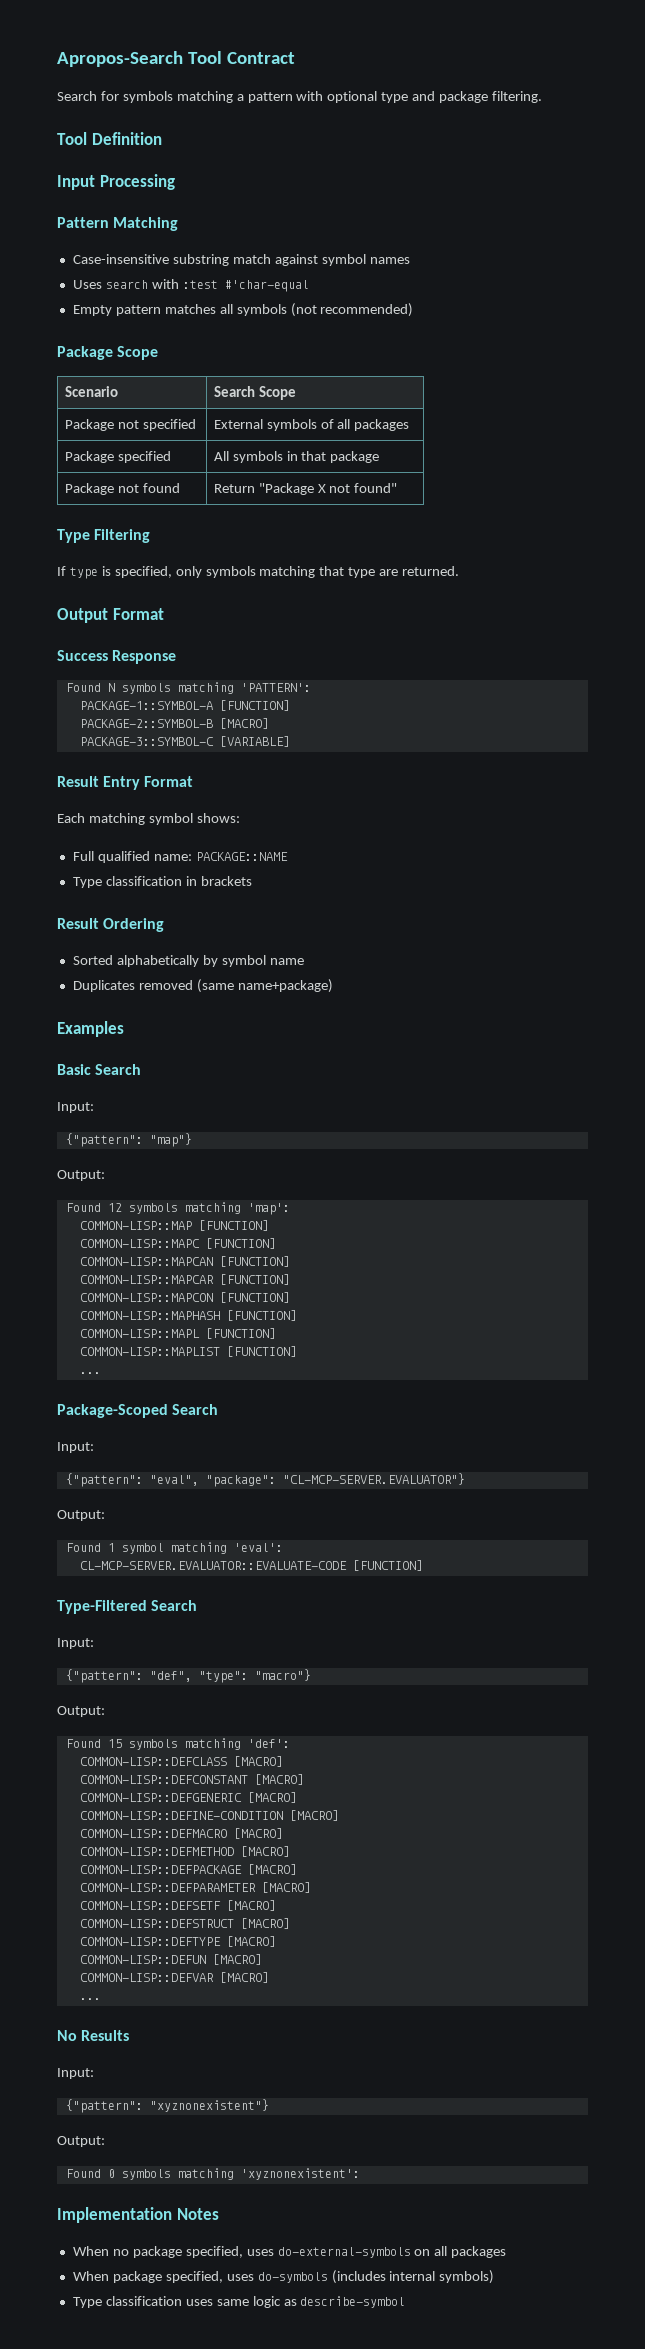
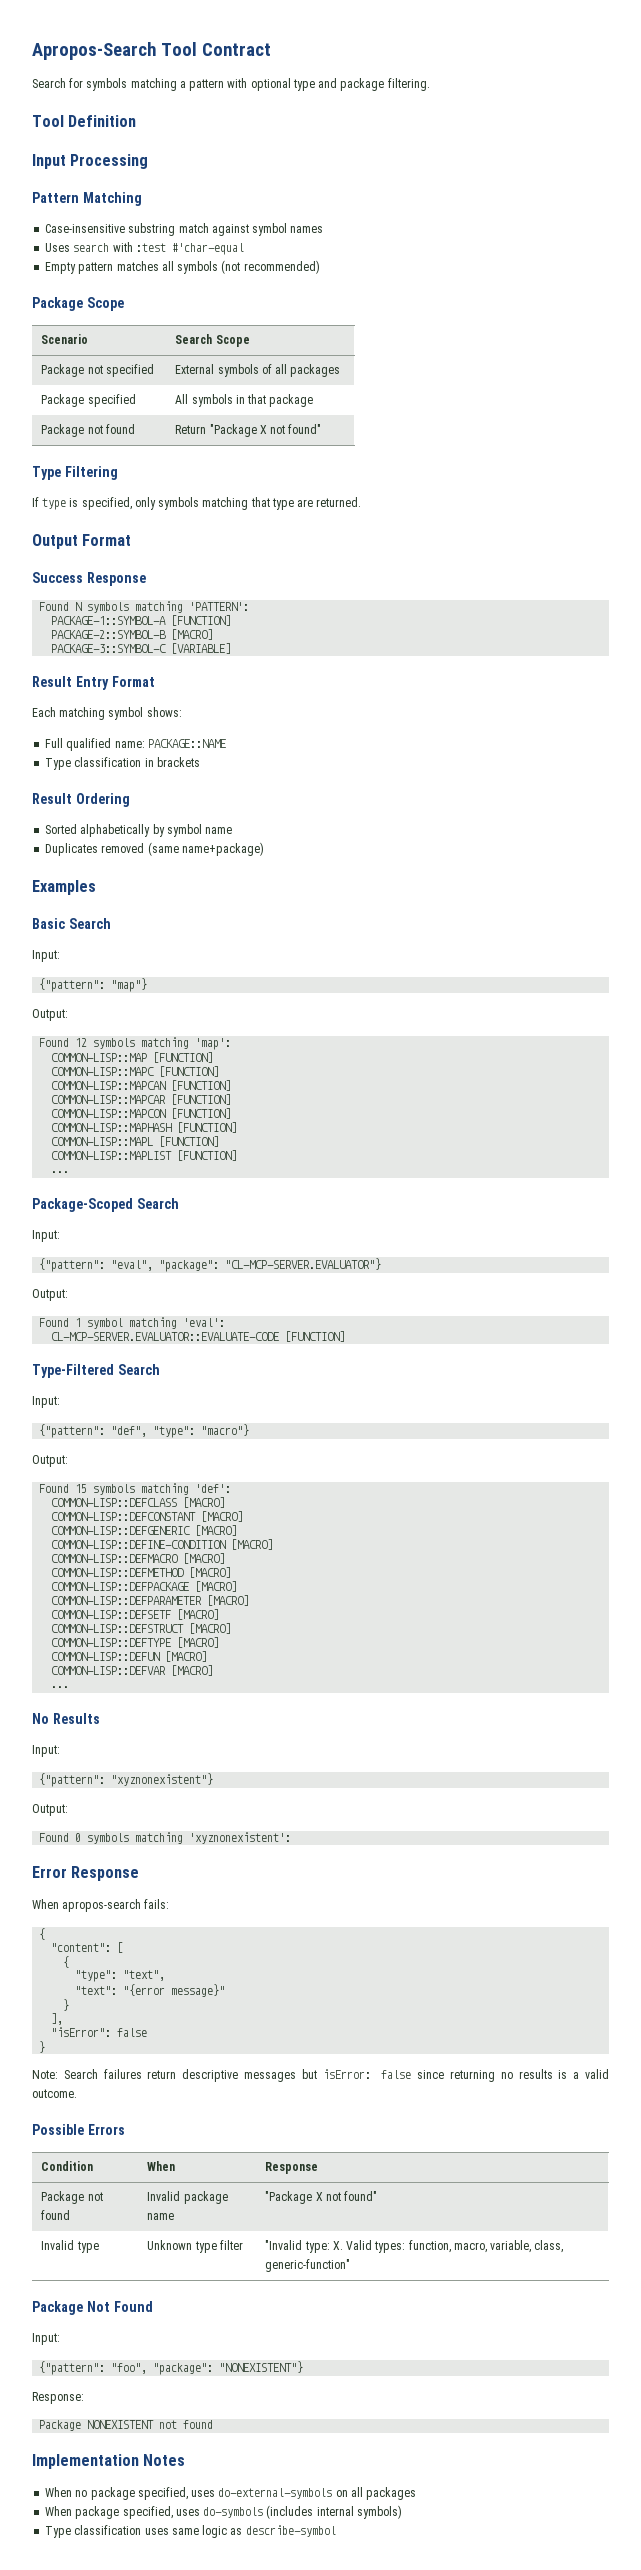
(360, 2174) none -> [32,1866,140,1881] [32,1899,170,1912] [39,1928,46,1940] [51,1942,124,1953] [63,1956,70,1968] [75,1970,166,1982] [75,1984,226,1997] [63,1999,70,2011] [51,2013,64,2025] [51,2027,148,2037] [39,2041,46,2053] [32,2069,609,2082] [32,2089,77,2098] [32,2124,125,2135] [41,2161,94,2171] [147,2161,176,2171] [265,2162,319,2174] [41,2191,103,2204] [41,2210,71,2220] [147,2191,228,2204] [147,2213,175,2220] [265,2191,378,2204] [41,2240,99,2253] [147,2240,243,2253] [265,2240,564,2253] [265,2259,351,2272] [32,2301,153,2315] [32,2333,60,2345] [39,2361,304,2375] [32,2392,84,2404] [39,2420,214,2431] // Error Response // When apropos-search fails: // { // "content": [ // { // "type": "text", // "text": "{error message}" // } // ], // "isError": false // } // Note: Search failures return descriptive messages but isError: false since returning no results is a valid outcome. // Possible Errors // Condition | When | Response // Package not found | Invalid package name | "Package X not found" // Invalid type | Unknown type filter | "Invalid type: X. Valid types: function, macro, variable, class, generic-function" // Package Not Found // Input: // {"pattern": "foo", "package": "NONEXISTENT"} // Response: // Package NONEXISTENT not found

